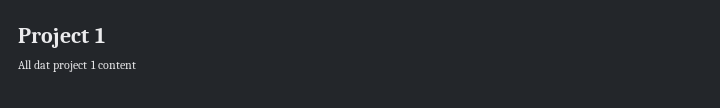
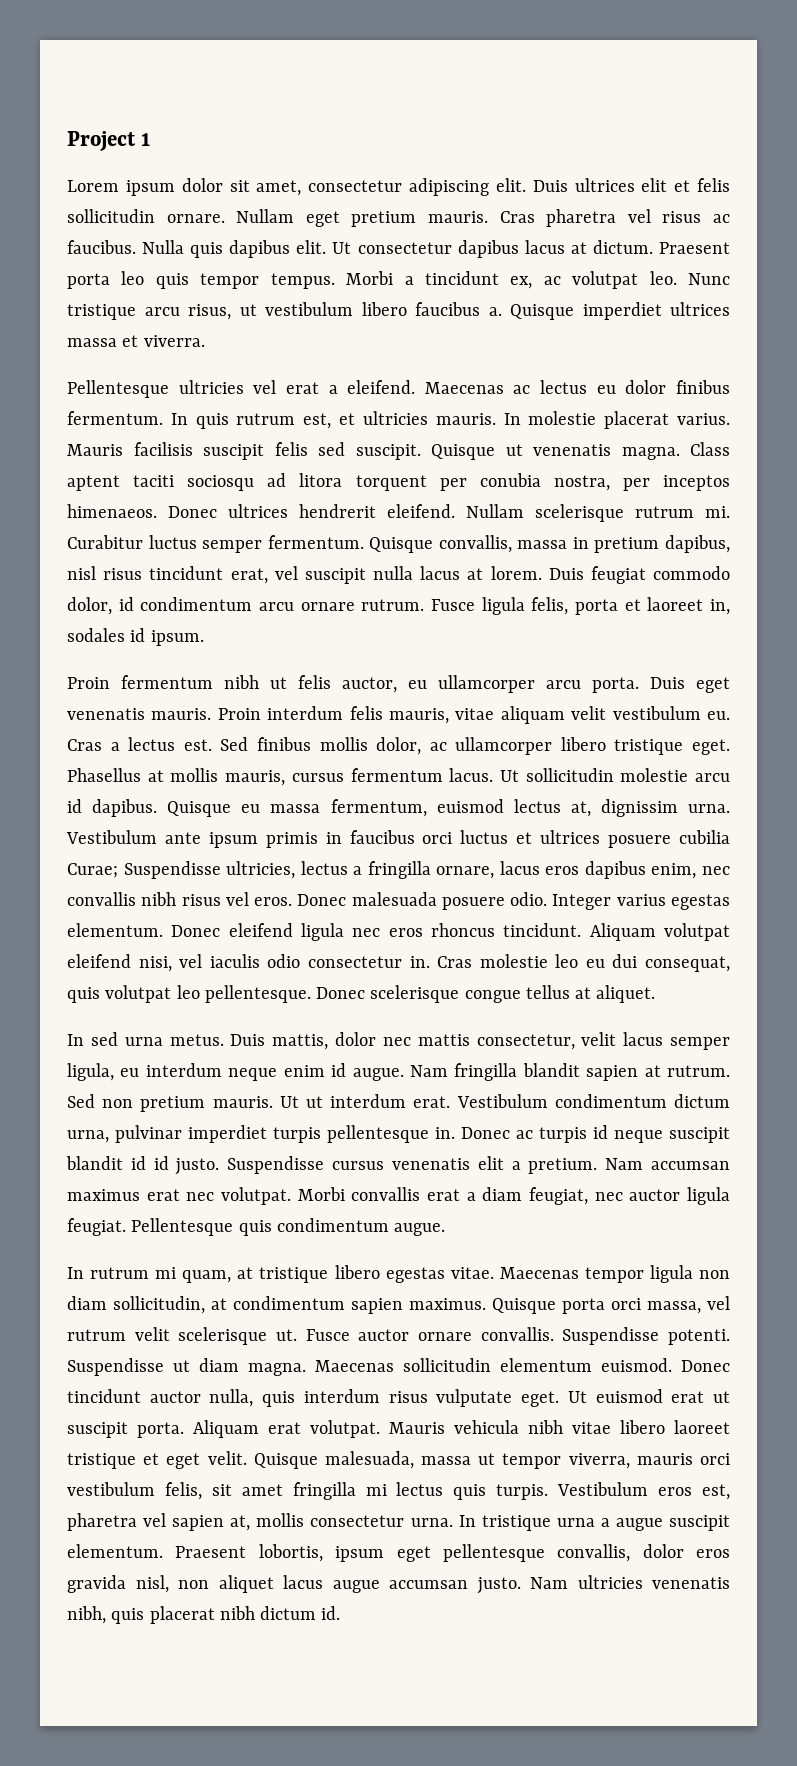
[18,60,136,72] All dat project 1 content -> [67,178,730,196] [67,209,731,227] [67,240,731,258] [67,271,730,289] [67,302,730,320] [67,335,205,347] [67,380,730,398] [67,411,730,429] [67,442,730,460] [67,473,731,491] [67,504,730,522] [67,535,730,553] [67,566,730,584] [67,597,730,615] [67,628,204,646] [67,675,730,693] [67,706,730,724] [67,737,730,755] [67,768,730,786] [67,799,731,817] [66,830,730,848] [67,861,730,879] [67,892,730,910] [67,923,730,941] [67,954,730,972] [67,985,656,1003] [67,1032,730,1050] [67,1063,730,1081] [67,1094,730,1112] [67,1125,730,1143] [66,1156,730,1175] [67,1187,730,1205] [67,1218,446,1236] [67,1265,730,1283] [67,1296,730,1314] [67,1327,730,1345] [67,1358,730,1376] [67,1389,731,1407] [67,1420,730,1438] [67,1451,730,1469] [67,1482,730,1500] [67,1513,730,1531] [67,1544,730,1562] [67,1575,730,1594] [67,1606,341,1624] Lorem ipsum dolor sit amet, consectetur adipiscing elit. Duis ultrices elit et felis sollicitudin ornare. Nullam eget pretium mauris. Cras pharetra vel risus ac faucibus. Nulla quis dapibus elit. Ut consectetur dapibus lacus at dictum. Praesent porta leo quis tempor tempus. Morbi a tincidunt ex, ac volutpat leo. Nunc tristique arcu risus, ut vestibulum libero faucibus a. Quisque imperdiet ultrices massa et viverra. // Pellentesque ultricies vel erat a eleifend. Maecenas ac lectus eu dolor finibus fermentum. In quis rutrum est, et ultricies mauris. In molestie placerat varius. Mauris facilisis suscipit felis sed suscipit. Quisque ut venenatis magna. Class aptent taciti sociosqu ad litora torquent per conubia nostra, per inceptos himenaeos. Donec ultrices hendrerit eleifend. Nullam scelerisque rutrum mi. Curabitur luctus semper fermentum. Quisque convallis, massa in pretium dapibus, nisl risus tincidunt erat, vel suscipit nulla lacus at lorem. Duis feugiat commodo dolor, id condimentum arcu ornare rutrum. Fusce ligula felis, porta et laoreet in, sodales id ipsum. // Proin fermentum nibh ut felis auctor, eu ullamcorper arcu porta. Duis eget venenatis mauris. Proin interdum felis mauris, vitae aliquam velit vestibulum eu. Cras a lectus est. Sed finibus mollis dolor, ac ullamcorper libero tristique eget. Phasellus at mollis mauris, cursus fermentum lacus. Ut sollicitudin molestie arcu id dapibus. Quisque eu massa fermentum, euismod lectus at, dignissim urna. Vestibulum ante ipsum primis in faucibus orci luctus et ultrices posuere cubilia Curae; Suspendisse ultricies, lectus a fringilla ornare, lacus eros dapibus enim, nec convallis nibh risus vel eros. Donec malesuada posuere odio. Integer varius egestas elementum. Donec eleifend ligula nec eros rhoncus tincidunt. Aliquam volutpat eleifend nisi, vel iaculis odio consectetur in. Cras molestie leo eu dui consequat, quis volutpat leo pellentesque. Donec scelerisque congue tellus at aliquet. // In sed urna metus. Duis mattis, dolor nec mattis consectetur, velit lacus semper ligula, eu interdum neque enim id augue. Nam fringilla blandit sapien at rutrum. Sed non pretium mauris. Ut ut interdum erat. Vestibulum condimentum dictum urna, pulvinar imperdiet turpis pellentesque in. Donec ac turpis id neque suscipit blandit id id justo. Suspendisse cursus venenatis elit a pretium. Nam accumsan maximus erat nec volutpat. Morbi convallis erat a diam feugiat, nec auctor ligula feugiat. Pellentesque quis condimentum augue. // In rutrum mi quam, at tristique libero egestas vitae. Maecenas tempor ligula non diam sollicitudin, at condimentum sapien maximus. Quisque porta orci massa, vel rutrum velit scelerisque ut. Fusce auctor ornare convallis. Suspendisse potenti. Suspendisse ut diam magna. Maecenas sollicitudin elementum euismod. Donec tincidunt auctor nulla, quis interdum risus vulputate eget. Ut euismod erat ut suscipit porta. Aliquam erat volutpat. Mauris vehicula nibh vitae libero laoreet tristique et eget velit. Quisque malesuada, massa ut tempor viverra, mauris orci vestibulum felis, sit amet fringilla mi lectus quis turpis. Vestibulum eros est, pharetra vel sapien at, mollis consectetur urna. In tristique urna a augue suscipit elementum. Praesent lobortis, ipsum eget pellentesque convallis, dolor eros gravida nisl, non aliquet lacus augue accumsan justo. Nam ultricies venenatis nibh, quis placerat nibh dictum id.

